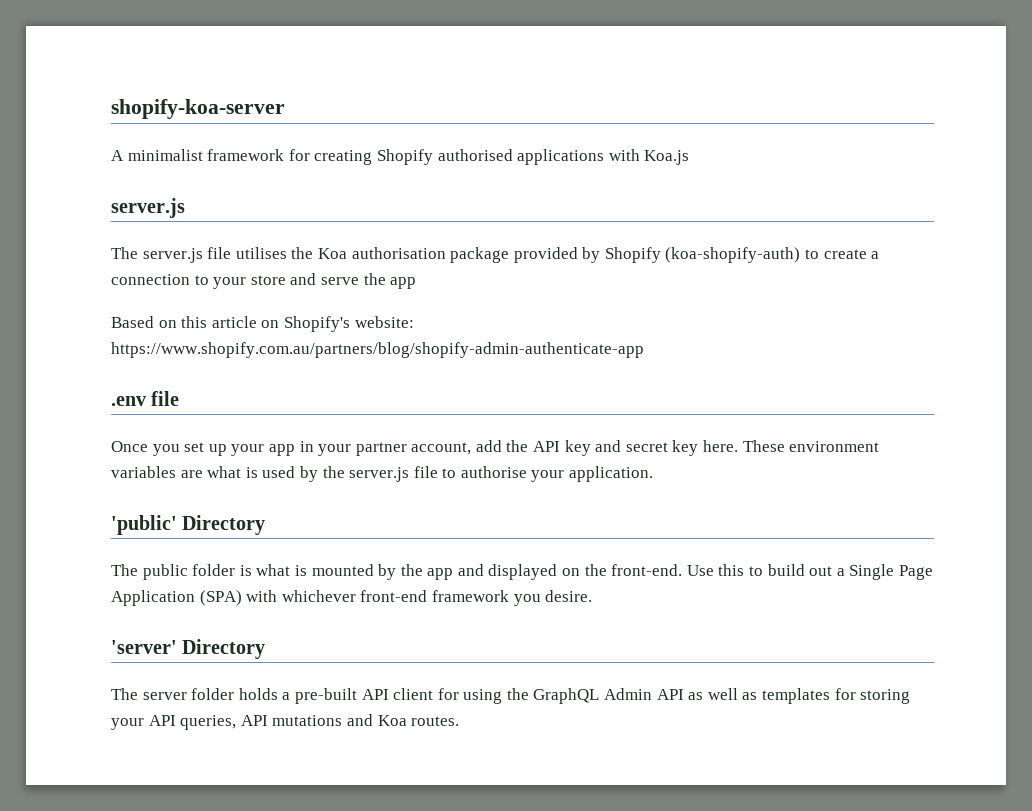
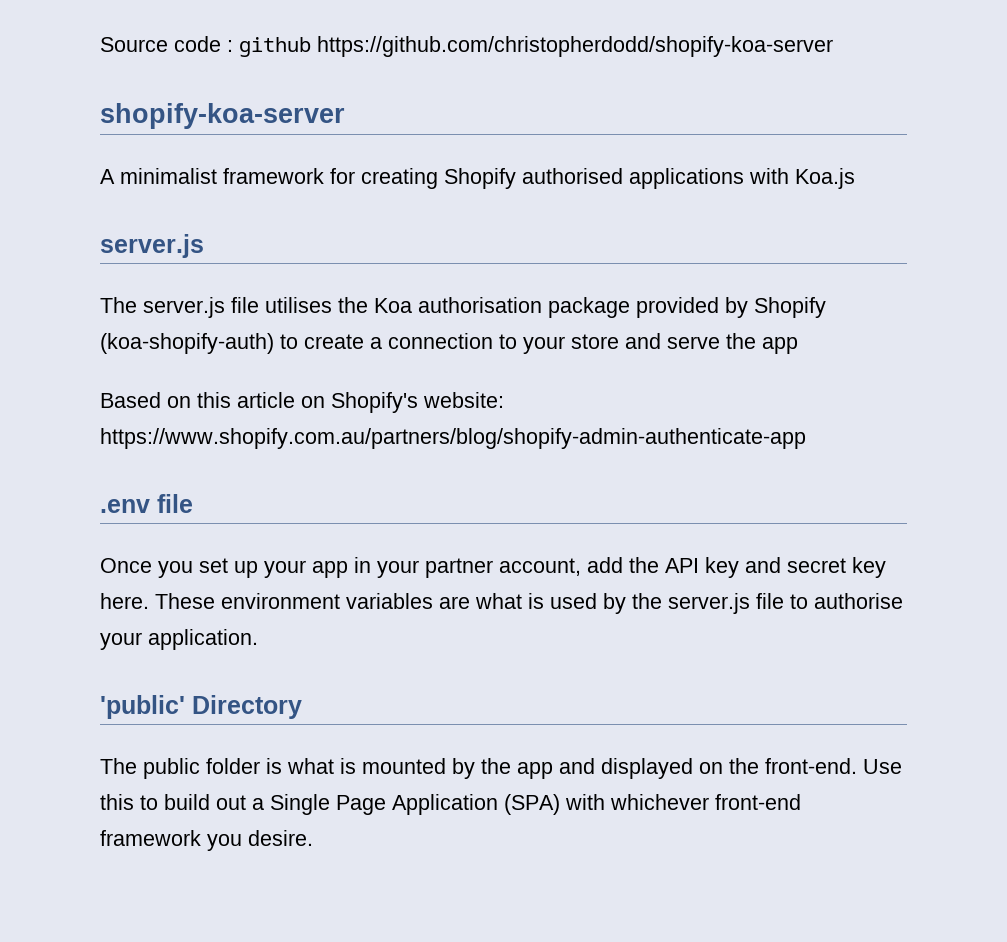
(111, 109) none -> [100,36,833,57] Source code : github https://github.com/christopherdodd/shopify-koa-server //
[111,639,266,659] [111,688,911,704] [111,714,460,730] // 'server' Directory // The server folder holds a pre-built API client for using the GraphQL Admin API as well as templates for storing your API queries, API mutations and Koa routes. -> (313, 838) none

